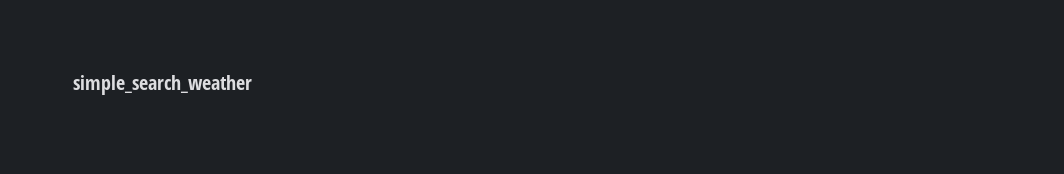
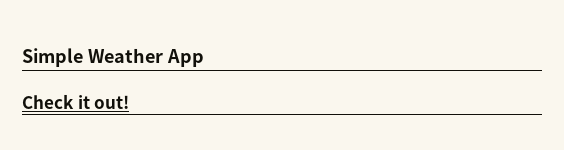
[73,75,252,95] simple_search_weather -> [22,48,204,67] [22,94,130,109] Simple Weather App // Check it out!

